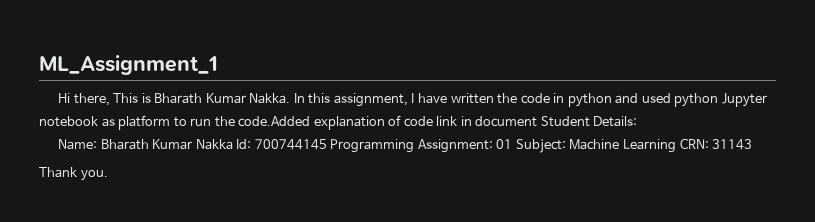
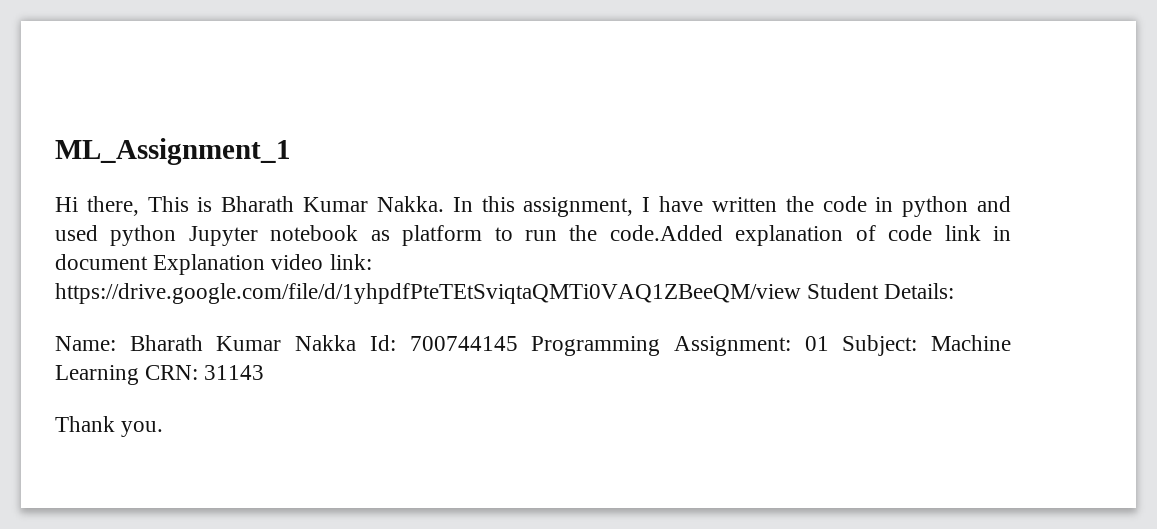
(538, 121) none -> [153,254,372,275] [55,283,801,304] Explanation video link: https://drive.google.com/file/d/1yhpdfPteTEtSviqtaQMTi0VAQ1ZBeeQM/view

